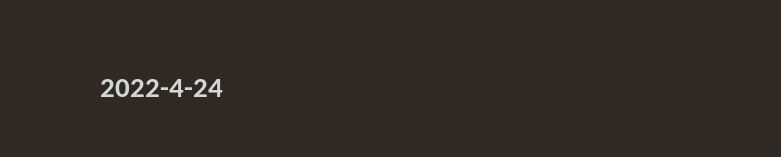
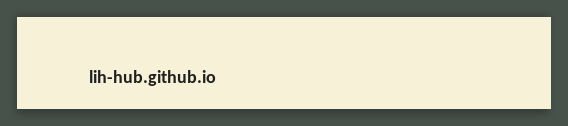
[100,79,223,97] 2022-4-24 -> [89,70,216,86] lih-hub.github.io

